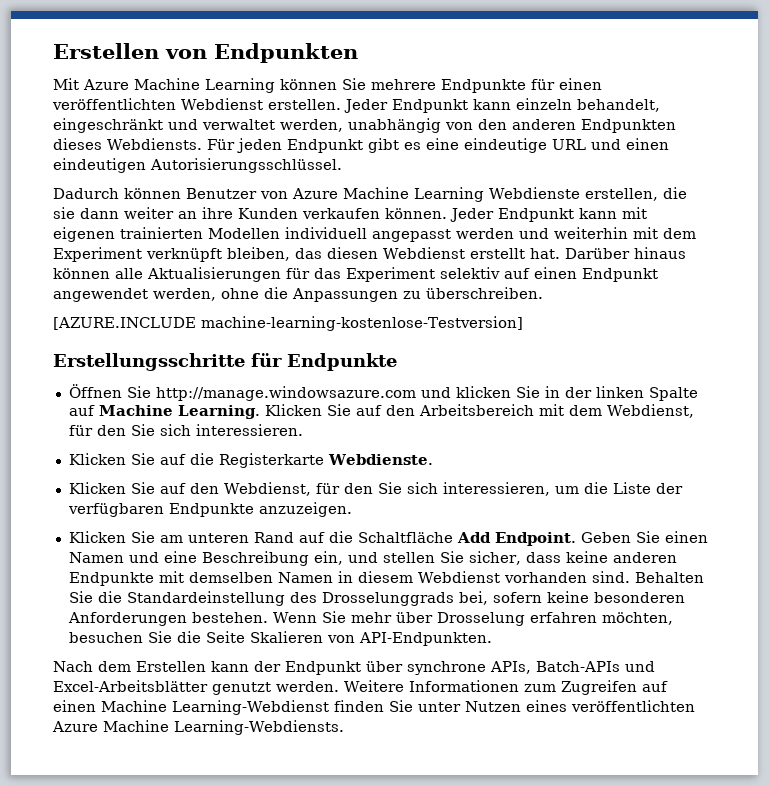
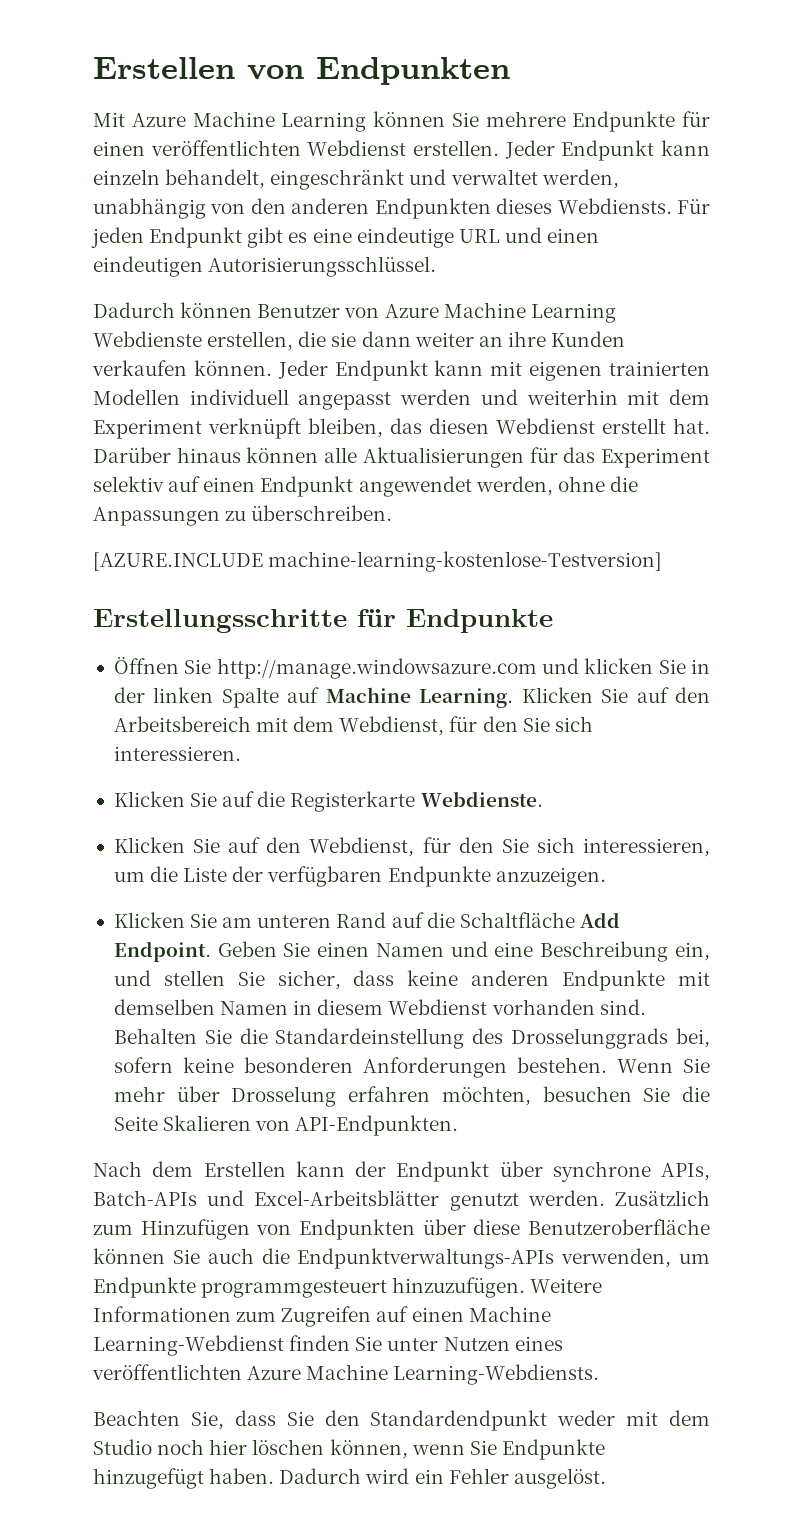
(339, 686) none -> [615,1190,710,1206] [93,1219,711,1240] [93,1248,711,1269] [93,1277,526,1298] Zusätzlich zum Hinzufügen von Endpunkten über diese Benutzeroberfläche können Sie auch die Endpunktverwaltungs-APIs verwenden, um Endpunkte programmgesteuert hinzuzufügen.
(344, 727) none -> [93,1410,710,1431] [93,1439,605,1460] [93,1468,606,1489] // Beachten Sie, dass Sie den Standardendpunkt weder mit dem Studio noch hier löschen können, wenn Sie Endpunkte hinzugefügt haben. Dadurch wird ein Fehler ausgelöst.

